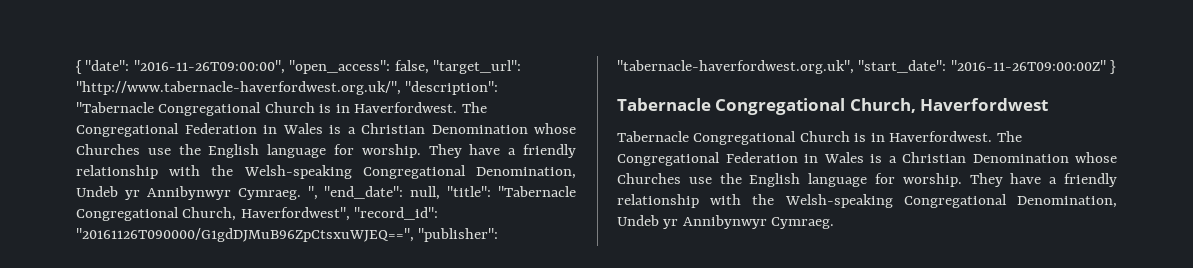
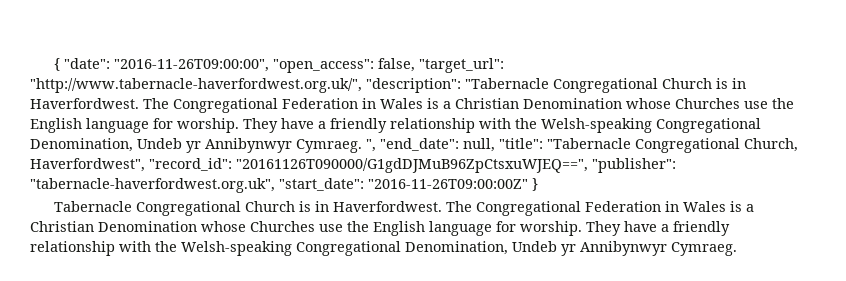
[617,98,1049,115] // Tabernacle Congregational Church, Haverfordwest -> (538, 184) none

